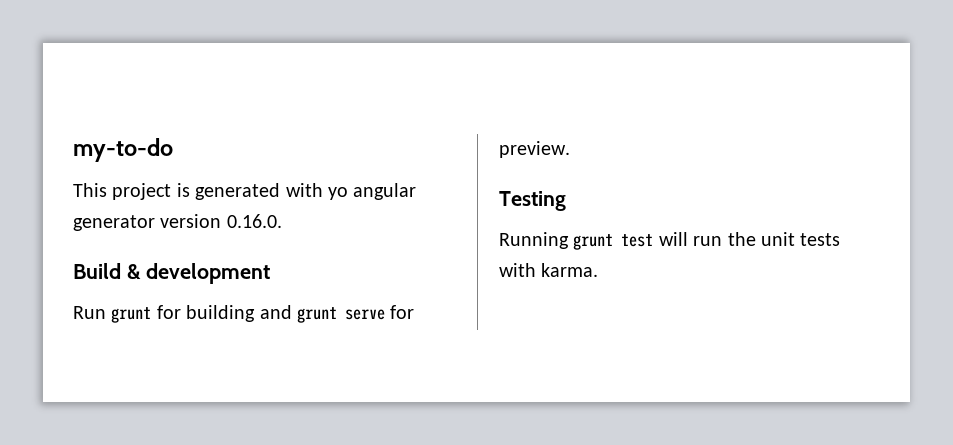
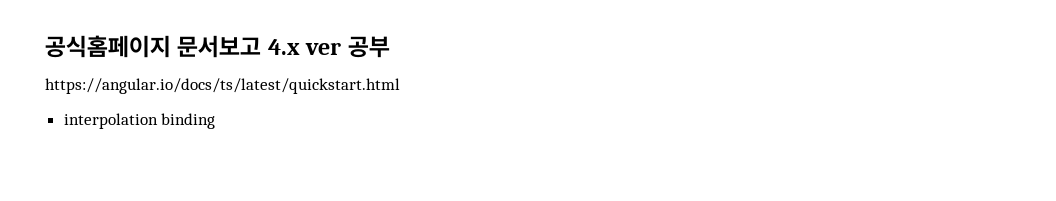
[73,138,173,162] [73,183,417,200] [73,214,282,231] [73,263,270,284] [73,305,415,323] [499,141,570,158] [499,191,566,211] [499,232,841,250] [499,263,599,277] my-to-do // This project is generated with yo angular generator version 0.16.0. // Build & development // Run grunt for building and grunt serve for preview. // Testing // Running grunt test will run the unit tests with karma. -> [45,35,390,58] [45,78,400,94] [63,113,216,129] 공식홈페이지 문서보고 4.x ver 공부 // https://angular.io/docs/ts/latest/quickstart.html // interpolation binding

